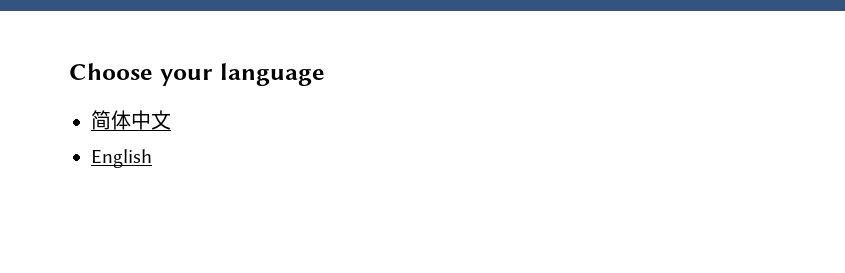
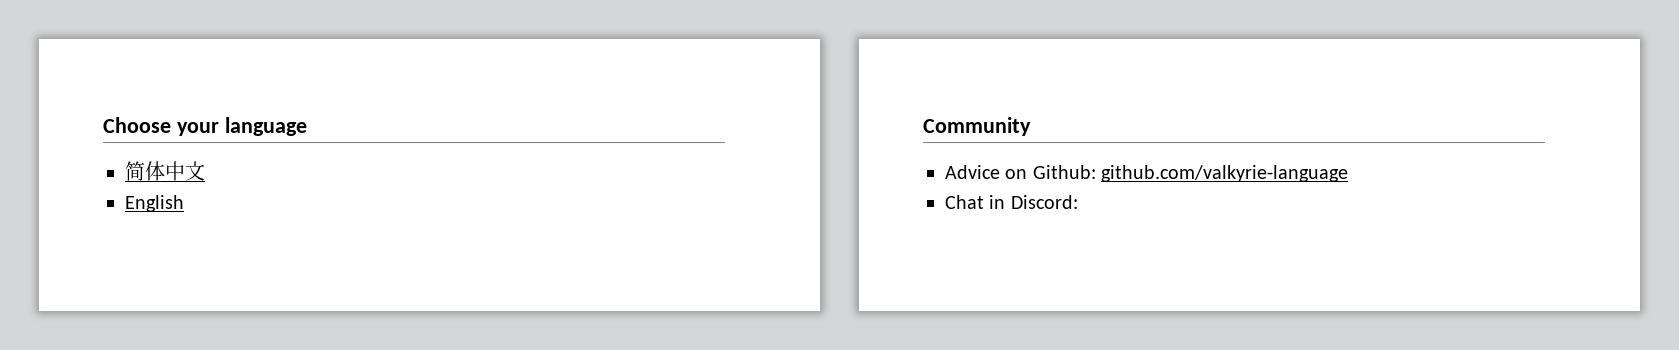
(152, 158) none -> [923,117,1031,136] [945,165,1349,182] [945,195,1078,209] // Community // Advice on Github: github.com/valkyrie-language // Chat in Discord:

